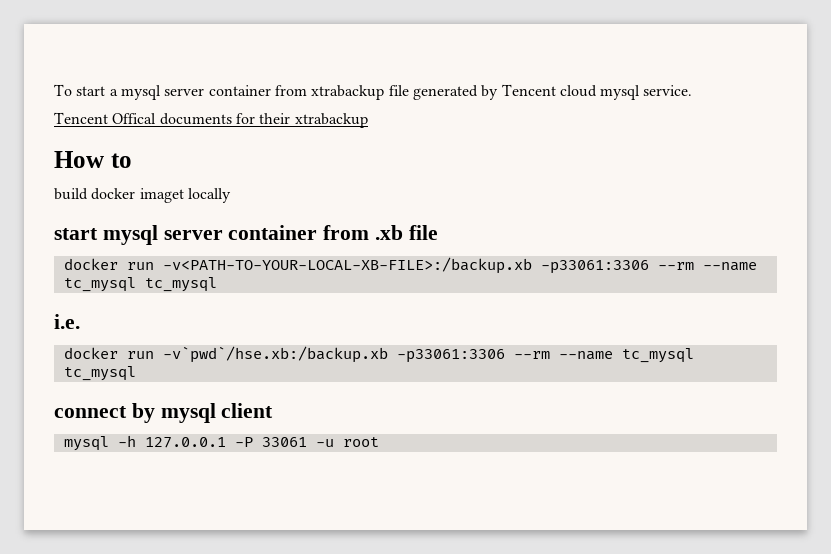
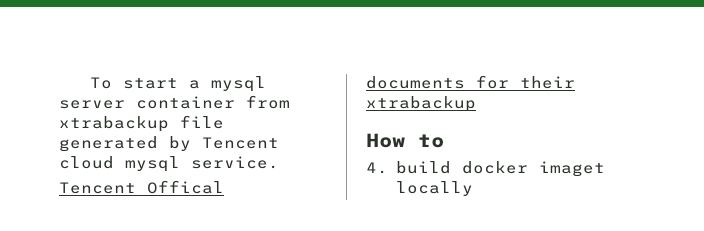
(132, 160) none -> [366,162,388,174] 4.
[54,225,438,245] [63,257,757,274] [63,277,217,292] [54,314,80,329] [63,346,694,363] [63,366,136,381] [54,403,274,423] [63,435,379,451] // start mysql server container from .xb file // docker run -v<PATH-TO-YOUR-LOCAL-XB-FILE>:/backup.xb -p33061:3306 --rm --name tc_mysql tc_mysql // i.e. // docker run -v`pwd`/hse.xb:/backup.xb -p33061:3306 --rm --name tc_mysql tc_mysql // connect by mysql client // mysql -h 127.0.0.1 -P 33061 -u root -> (473, 188) none

